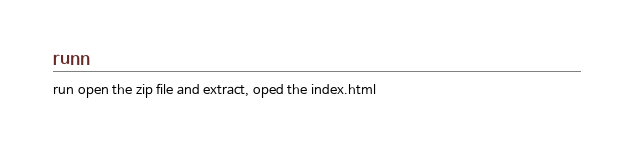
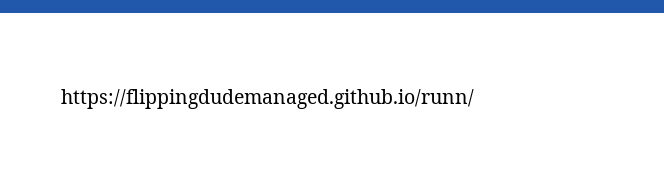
[53,54,90,65] [53,83,376,98] runn // run open the zip file and extract, oped the index.html -> [61,89,474,109] https://flippingdudemanaged.github.io/runn/

